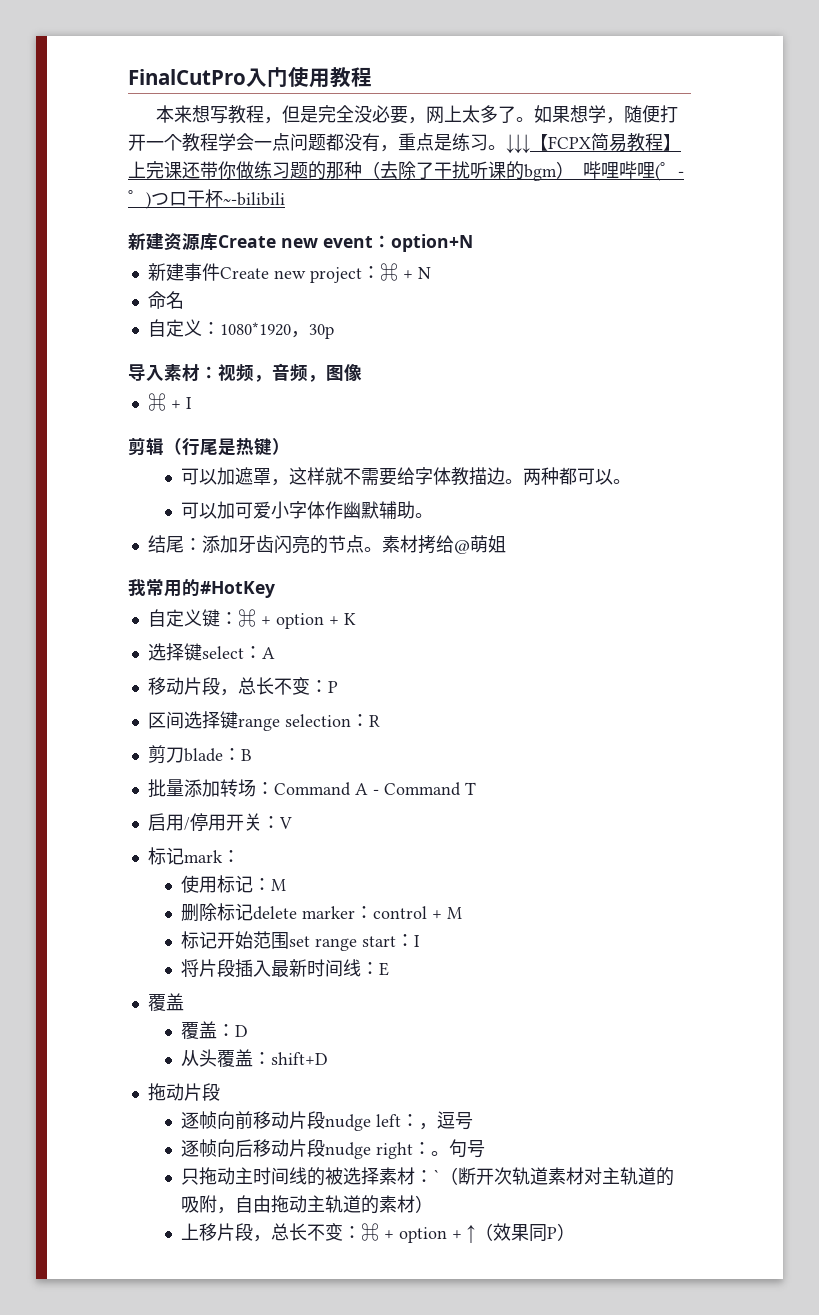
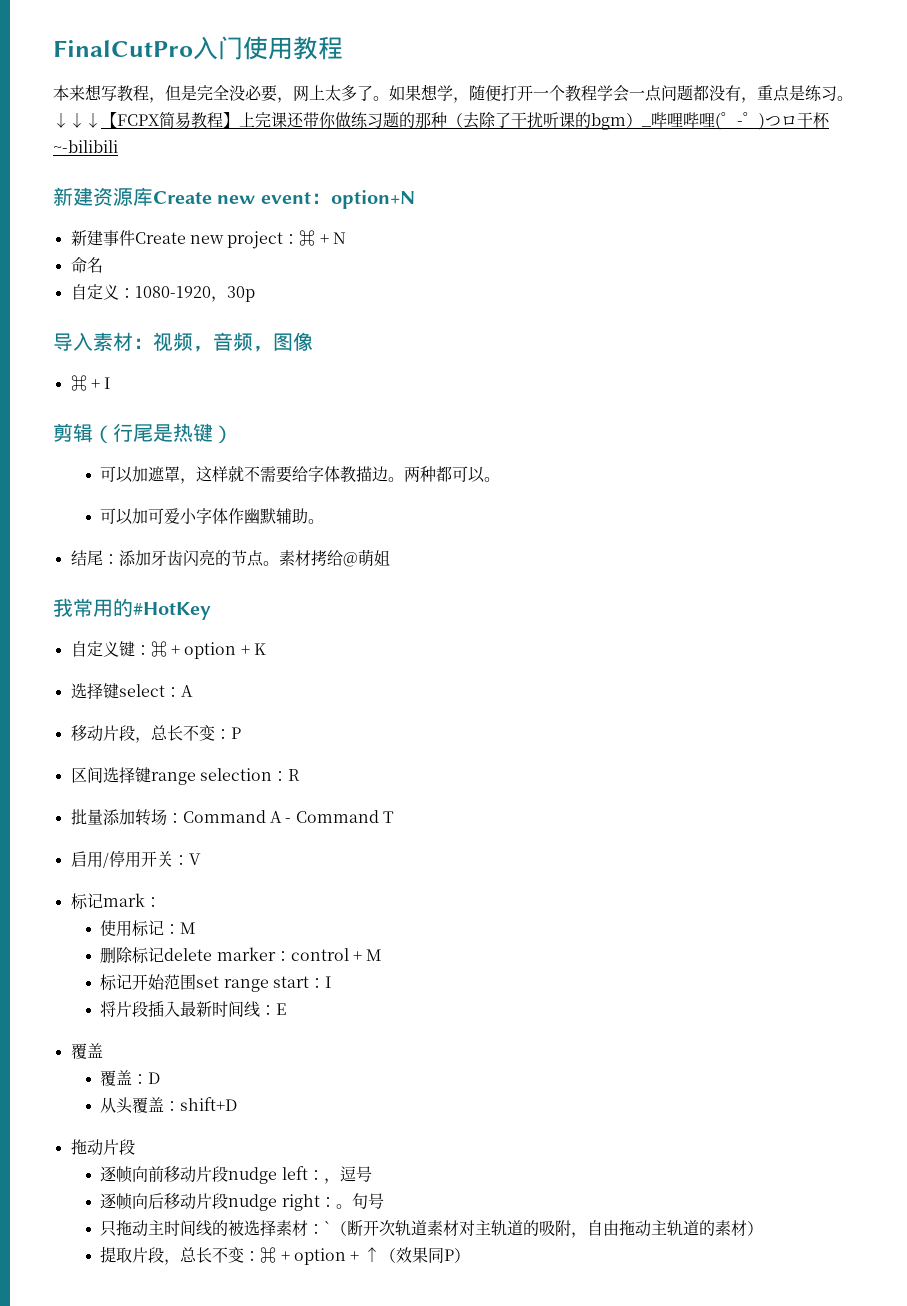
[219,322,291,336] 1080*1920 -> [134,286,211,298] 1080-1920
[147,745,252,764] // 剪刀blade：B -> (300, 775) none
[180,1223,217,1241] 上移 -> [100,1246,133,1263] 提取

